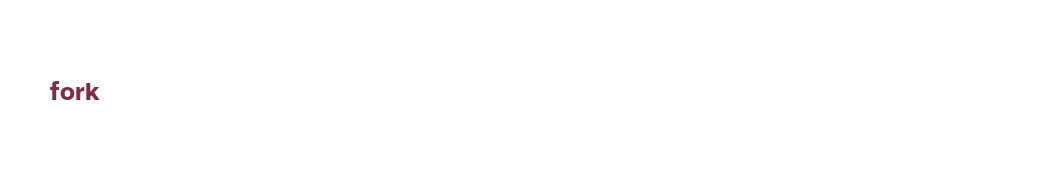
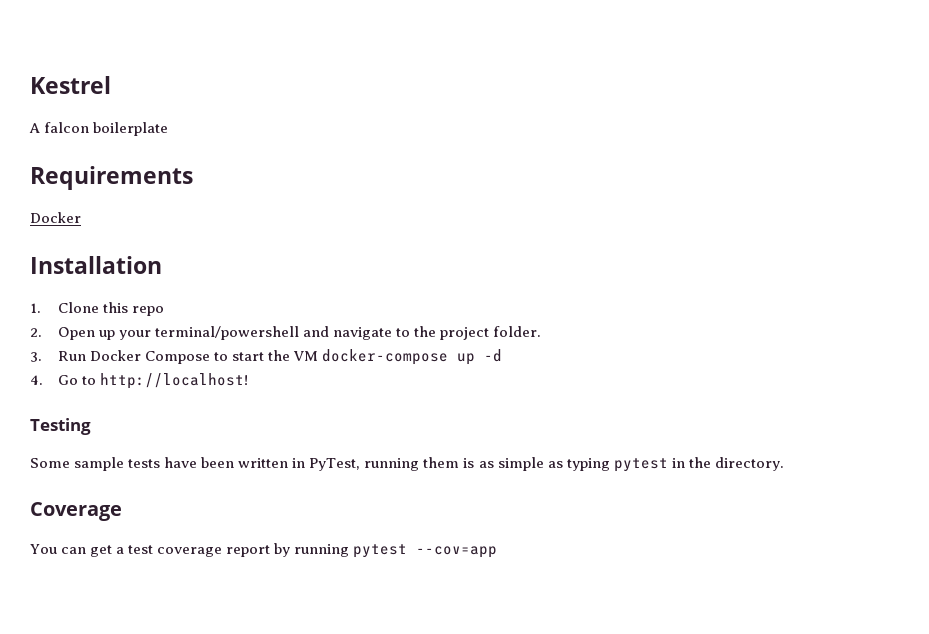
[50,81,100,100] fork -> [30,76,111,94] [29,122,169,136] [30,166,193,190] [30,212,81,223] [30,256,162,274] [30,302,164,316] [30,326,541,340] [30,349,502,365] [30,373,248,389] [30,418,91,435] [30,457,784,472] [30,502,122,521] [30,543,498,558] Kestrel // A falcon boilerplate // Requirements // Docker // Installation // 1. Clone this repo // 2. Open up your terminal/powershell and navigate to the project folder. // 3. Run Docker Compose to start the VM docker-compose up -d // 4. Go to http://localhost! // Testing // Some sample tests have been written in PyTest, running them is as simple as typing pytest in the directory. // Coverage // You can get a test coverage report by running pytest --cov=app

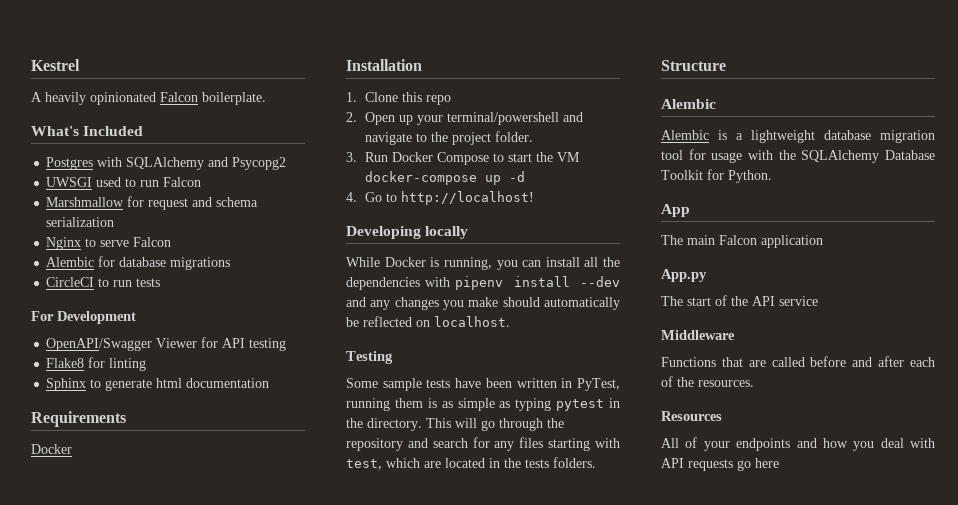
[44,122,169,136] falcon boilerplate -> [45,92,266,105] [31,126,144,136] [46,157,287,170] [46,177,202,187] [46,196,259,210] [46,217,115,227] [46,237,172,250] [46,256,231,270] [46,277,161,287] [31,311,136,324] [46,337,287,351] [46,357,147,371] [46,378,270,391] heavily opinionated Falcon boilerplate. // What's Included // Postgres with SQLAlchemy and Psycopg2 // UWSGI used to run Falcon // Marshmallow for request and schema serialization // Nginx to serve Falcon // Alembic for database migrations // CircleCI to run tests // For Development // OpenAPI/Swagger Viewer for API testing // Flake8 for linting // Sphinx to generate html documentation
(248, 381) none -> [346,226,469,239] [346,257,620,270] [346,276,620,290] [346,297,620,310] [346,316,510,327] // Developing locally // While Docker is running, you can install all the dependencies with pipenv install --dev and any changes you make should automatically be reflected on localhost.
[30,502,122,521] [30,543,498,558] // Coverage // You can get a test coverage report by running pytest --cov=app -> [426,418,564,431] [346,437,620,451] [346,457,596,470] [661,60,726,71] [661,99,716,109] [661,130,935,143] [661,149,935,163] [661,169,772,183] [661,204,690,217] [661,235,823,248] [661,269,707,282] [661,295,818,306] [661,330,735,340] [661,356,935,367] [661,376,754,387] [661,411,722,421] [661,437,935,451] [661,458,779,471] This will go through the repository and search for any files starting with test, which are located in the tests folders. // Structure // Alembic // Alembic is a lightweight database migration tool for usage with the SQLAlchemy Database Toolkit for Python. // App // The main Falcon application // App.py // The start of the API service // Middleware // Functions that are called before and after each of the resources. // Resources // All of your endpoints and how you deal with API requests go here

